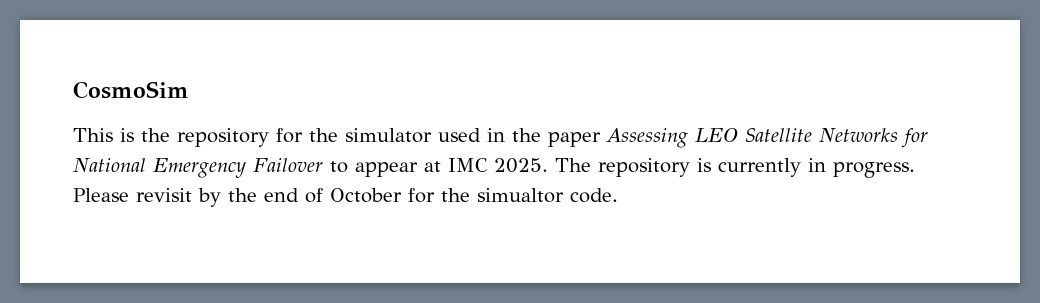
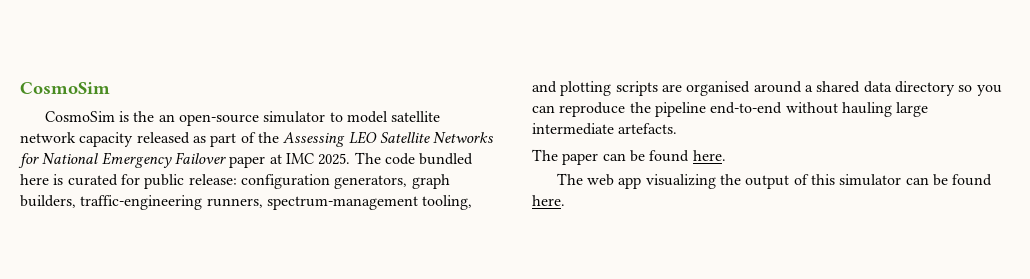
[73,128,113,142] This -> [44,111,115,122] CosmoSim
[177,128,601,147] repository for the simulator used in the paper -> [158,111,441,126] [20,132,279,147] an open-source simulator to model satellite network capacity released as part of the
[330,161,418,177] to appear -> [229,156,266,168] paper
[598,158,915,178] [73,188,618,207] repository is currently in progress. Please revisit by the end of October for the simualtor code. -> [384,153,474,165] [20,174,450,189] [20,195,473,210] [532,81,1002,96] [532,102,929,117] [532,123,678,135] [532,149,726,165] [556,173,993,189] [532,195,565,206] code bundled here is curated for public release: configuration generators, graph builders, traffic-engineering runners, spectrum-management tooling, and plotting scripts are organised around a shared data directory so you can reproduce the pipeline end-to-end without hauling large intermediate artefacts. // The paper can be found here. // The web app visualizing the output of this simulator can be found here.

